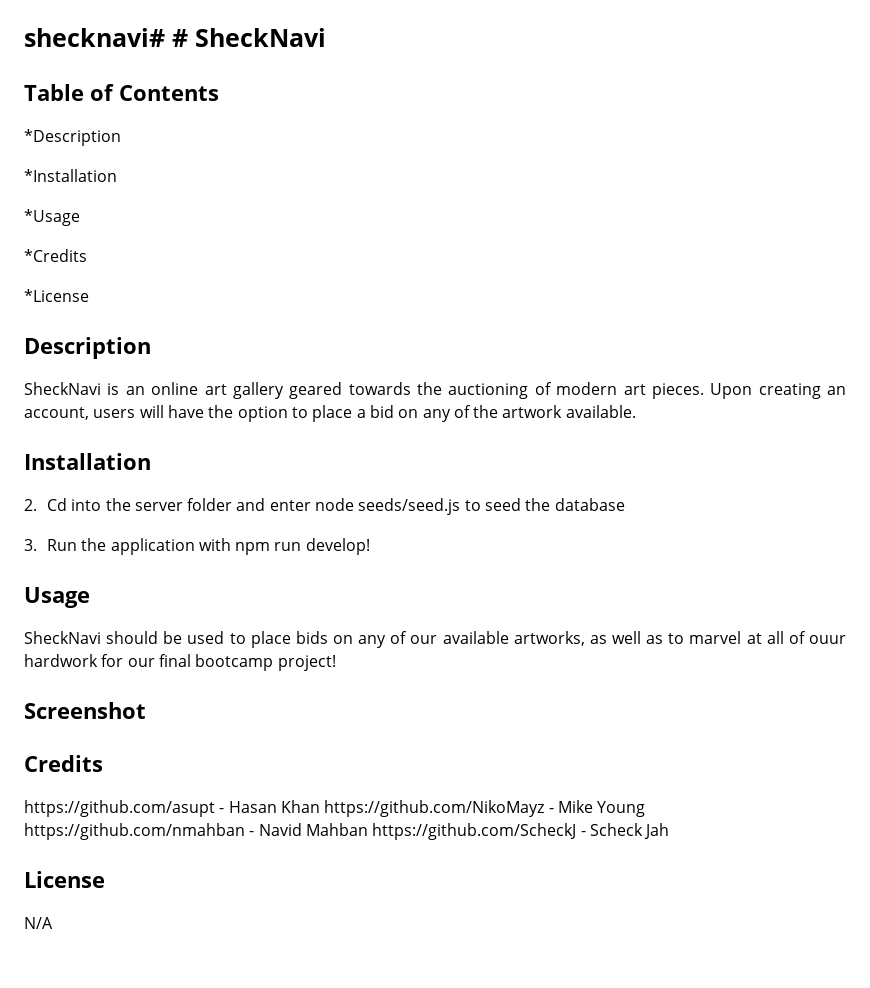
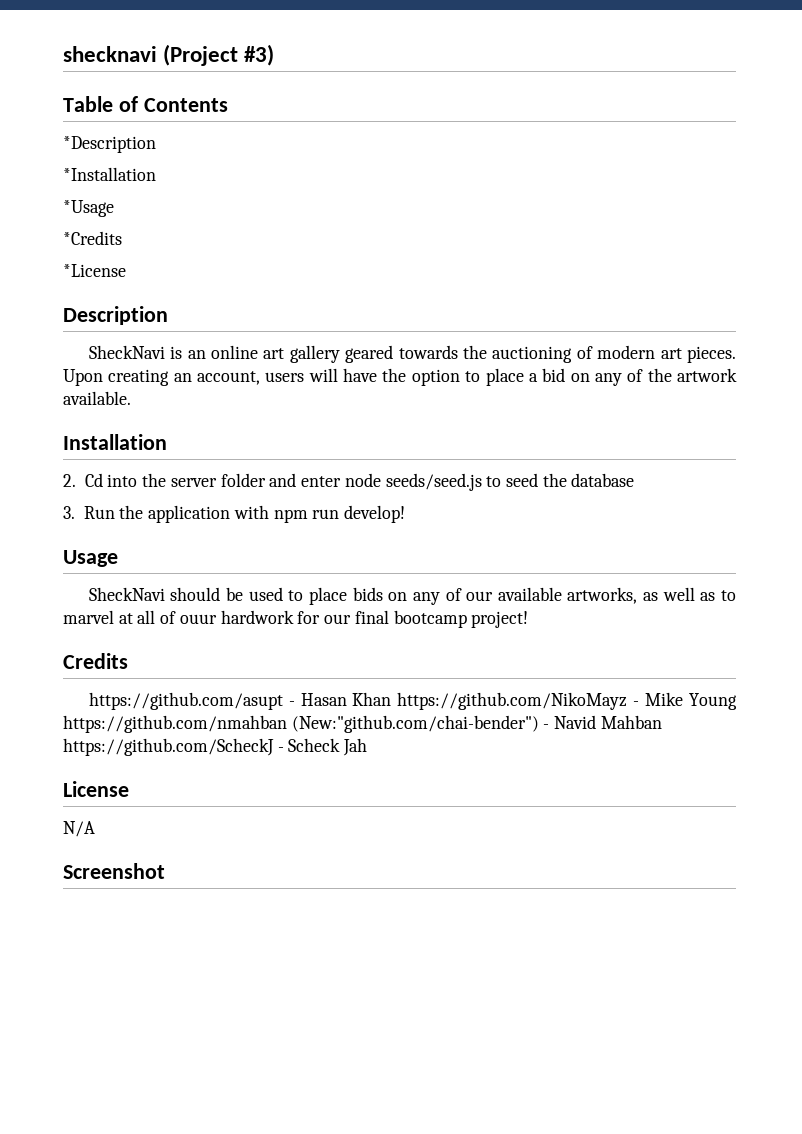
[24,28,326,47] shecknavi# # SheckNavi -> [63,44,275,66] shecknavi (Project #3)
[24,702,146,719] // Screenshot -> (529, 619) none
(245, 831) none -> [291,715,539,733] (New:"github.com/chai-bender")
(53, 923) none -> [63,863,165,879] // Screenshot

